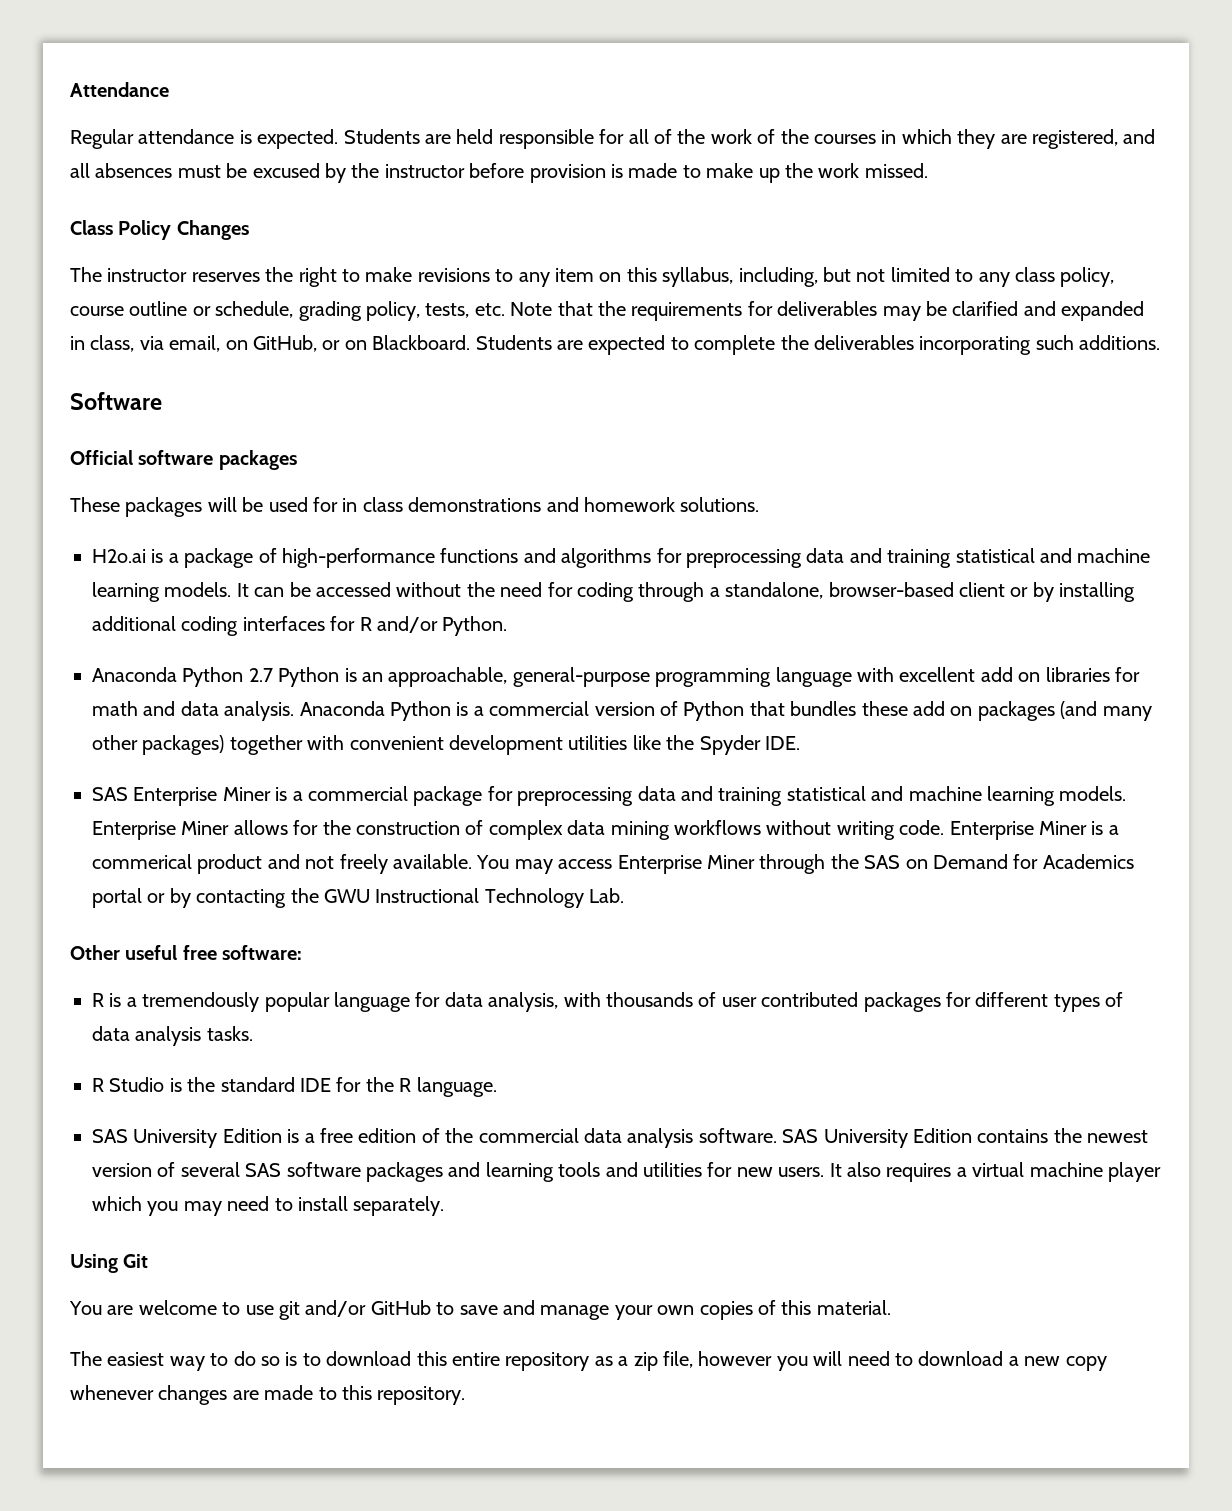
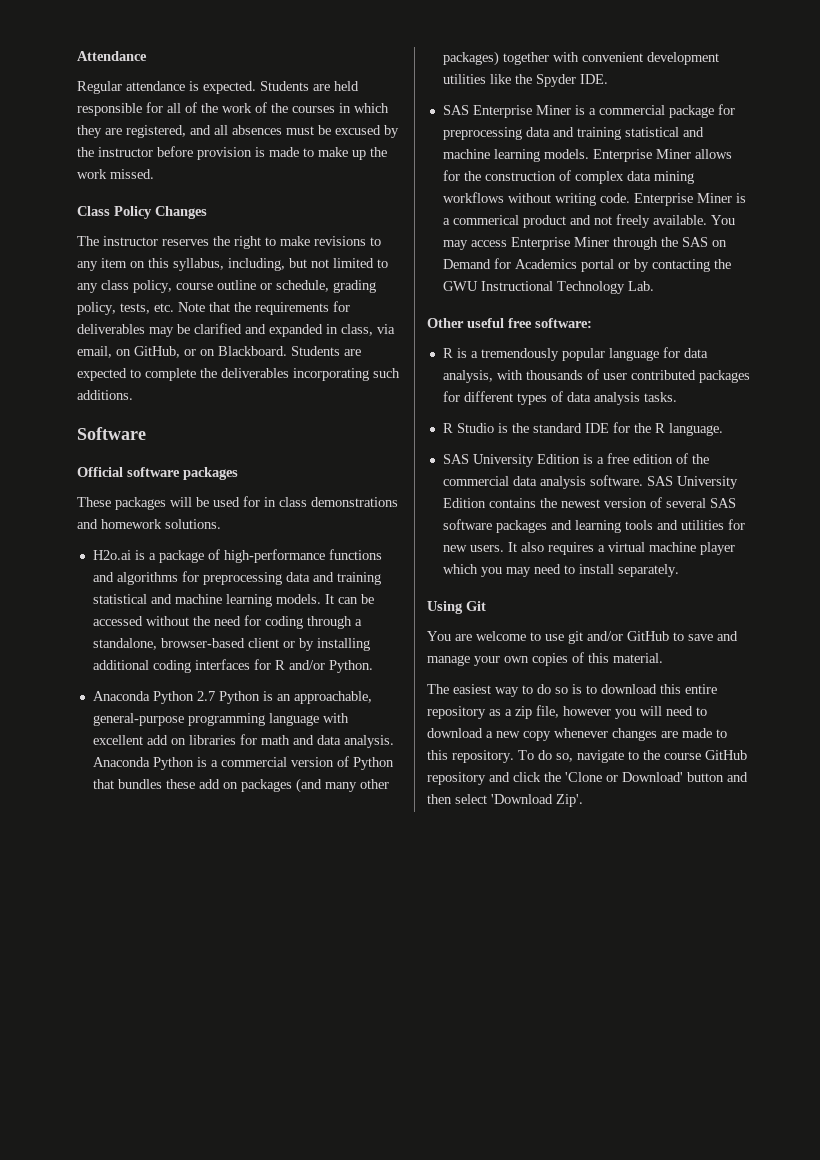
(466, 1395) none -> [518,750,747,763] [427,772,748,785] [427,794,583,807] To do so, navigate to the course GitHub repository and click the 'Clone or Download' button and then select 'Download Zip'.

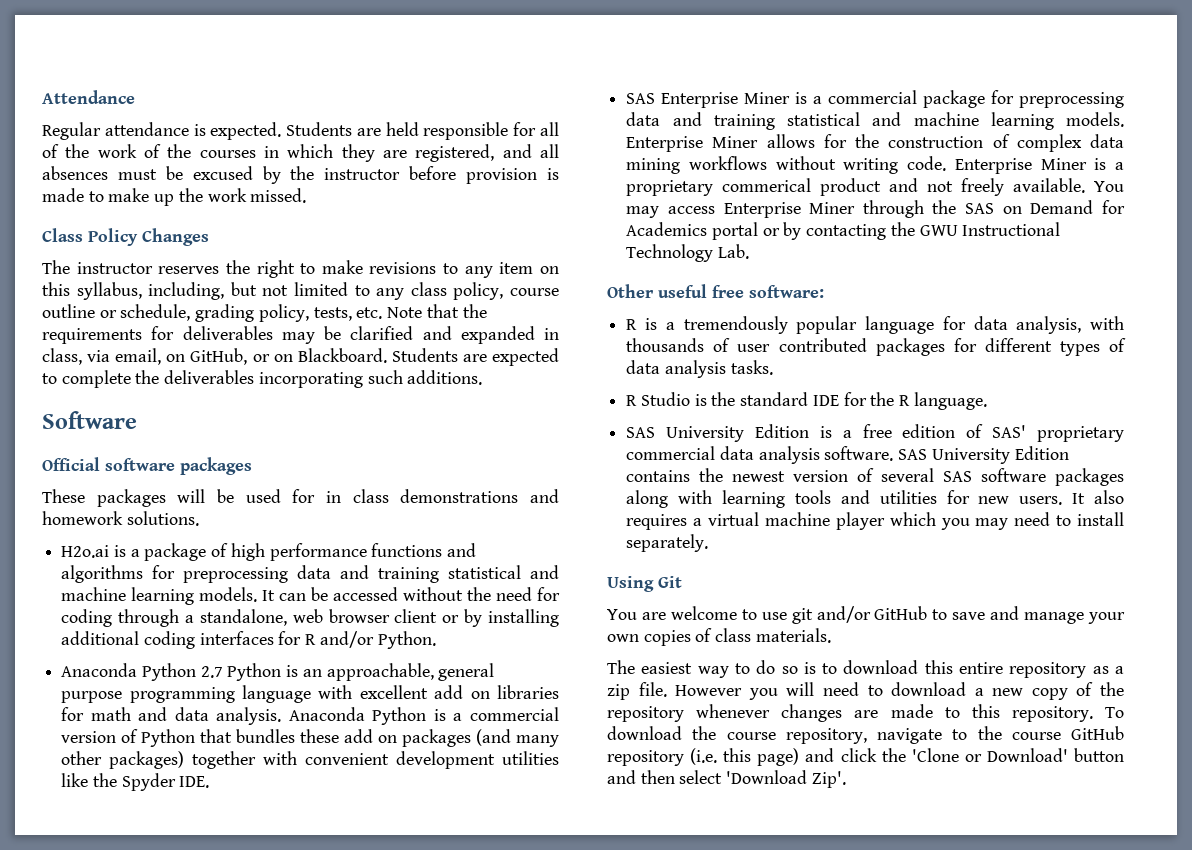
[223,549,325,563] high-performance -> [230,543,367,561] high performance
[160,638,245,648] browser-based -> [292,609,390,623] web browser
[92,713,184,726] general-purpose -> [438,663,495,681] [61,691,123,703] general purpose
(450, 221) none -> [626,180,714,196] proprietary
[691,454,709,464] the -> [992,425,1124,442] SAS' proprietary
[550,520,572,530] and -> [626,490,713,508] along with
[588,653,663,663] this material. -> [715,628,831,643] class materials.
[536,705,611,718] file, however -> [638,682,743,697] file. However
(551, 736) none -> [1076,682,1124,696] [607,706,684,722] of the repository
[538,750,573,762] do so, -> [607,726,867,744] download the course repository,
(486, 778) none -> [690,748,800,766] (i.e. this page)

